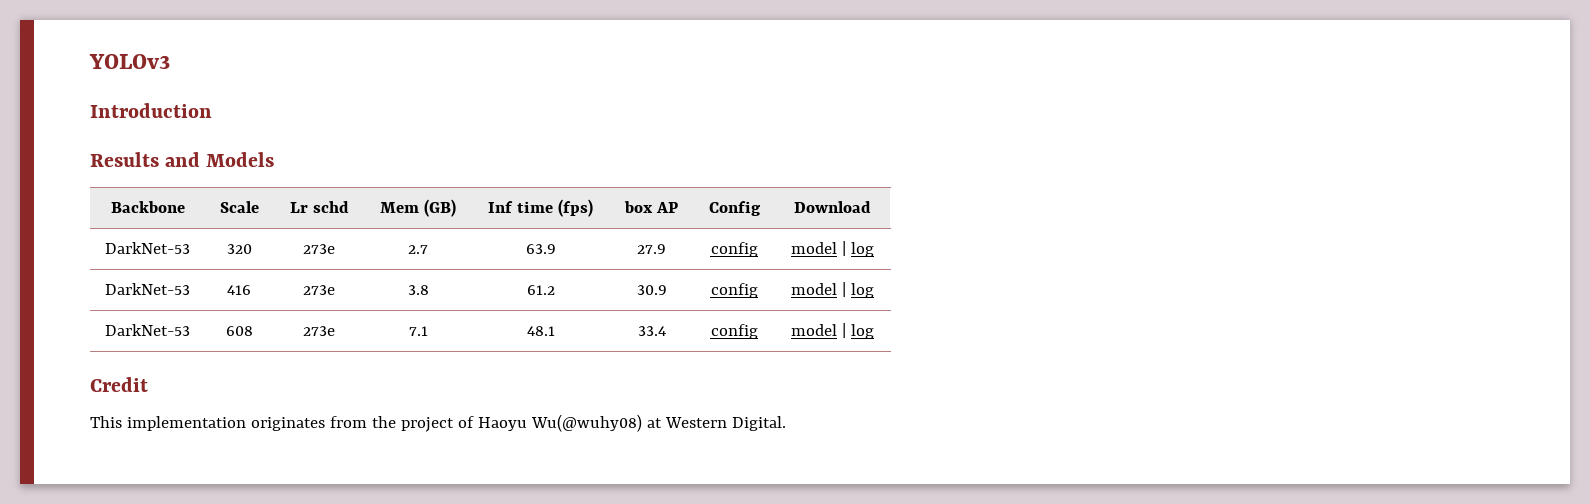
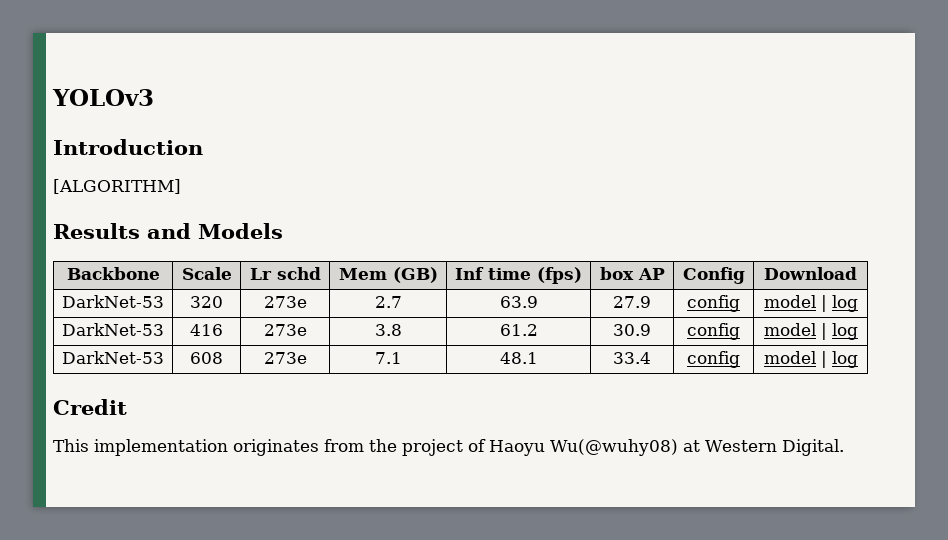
(212, 110) none -> [53,179,181,194] // [ALGORITHM]

